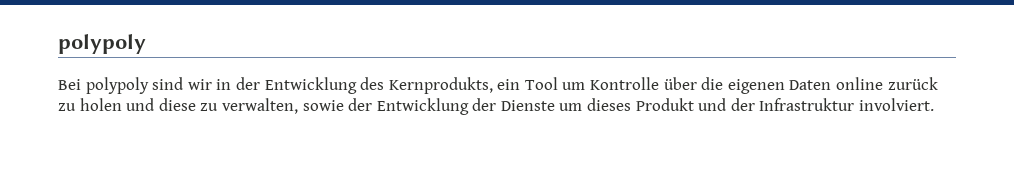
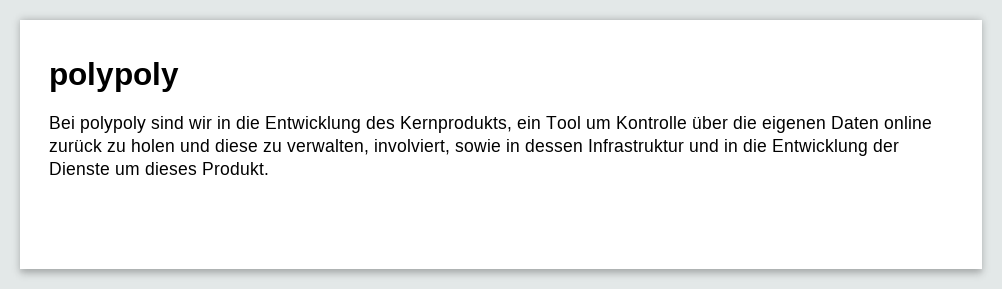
[235,77,260,90] der -> [236,116,260,129] die
[302,98,373,111] sowie der -> [374,139,767,155] involviert, sowie in dessen Infrastruktur und in die
[635,98,935,111] Produkt und der Infrastruktur involviert. -> [202,162,269,175] Produkt.

